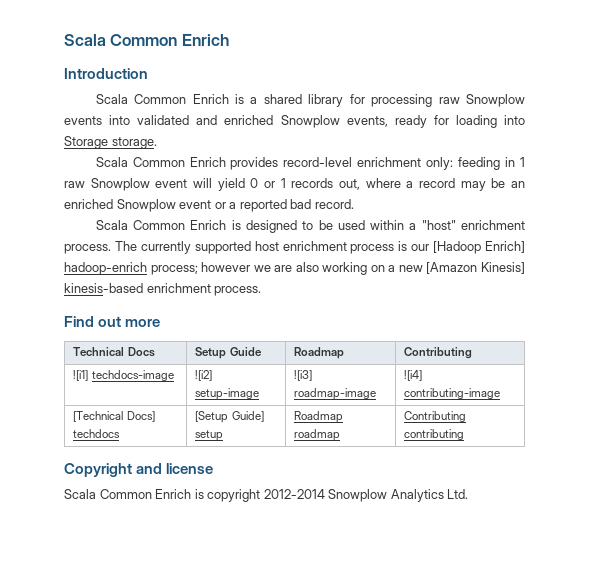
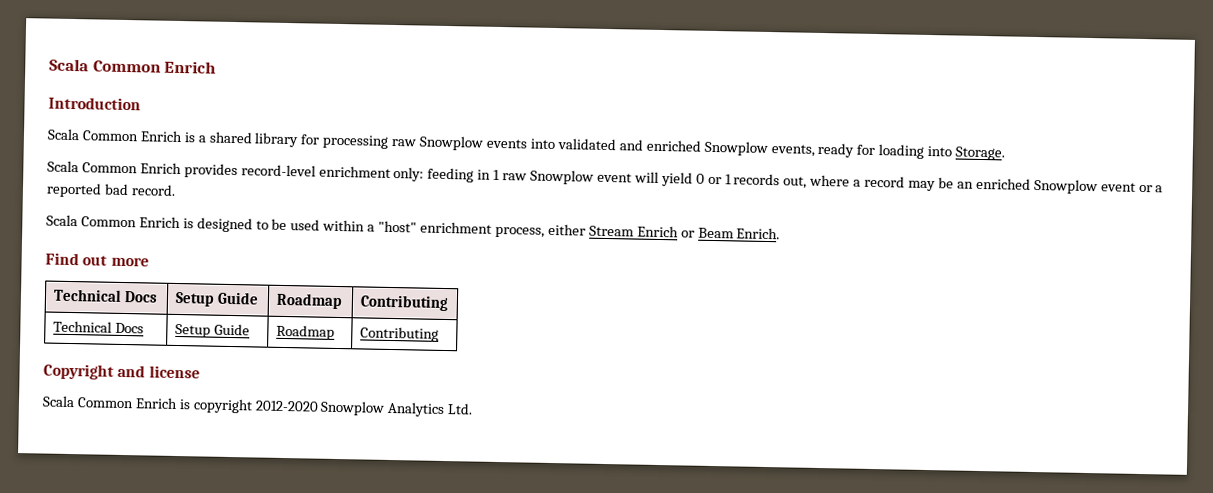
[64,136,157,149] Storage storage. -> [955,146,1006,161] Storage.
[64,241,525,254] [64,262,525,275] [64,283,262,296] process. The currently supported host enrichment process is our [Hadoop Enrich] hadoop-enrich process; however we are also working on a new [Amazon Kinesis] kinesis-based enrichment process. -> [494,223,781,240] process, either Stream Enrich or Beam Enrich.
[73,370,174,381] [195,370,213,381] [195,388,260,400] [294,370,313,381] [294,388,377,400] [404,370,423,381] [404,388,501,399] [73,411,155,422] [73,429,121,438] [195,411,264,423] [195,430,224,441] [294,411,344,423] [294,429,341,441] [404,411,467,422] [404,429,465,440] ![i1] techdocs-image | ![i2] setup-image | ![i3] roadmap-image | ![i4] contributing-image // [Technical Docs] techdocs | [Setup Guide] setup | Roadmap roadmap | Contributing contributing -> [52,320,144,334] [174,323,250,338] [275,324,335,340] [359,326,439,342] Technical Docs | Setup Guide | Roadmap | Contributing
[263,489,325,499] 2012-2014 -> [254,400,319,412] 2012-2020

